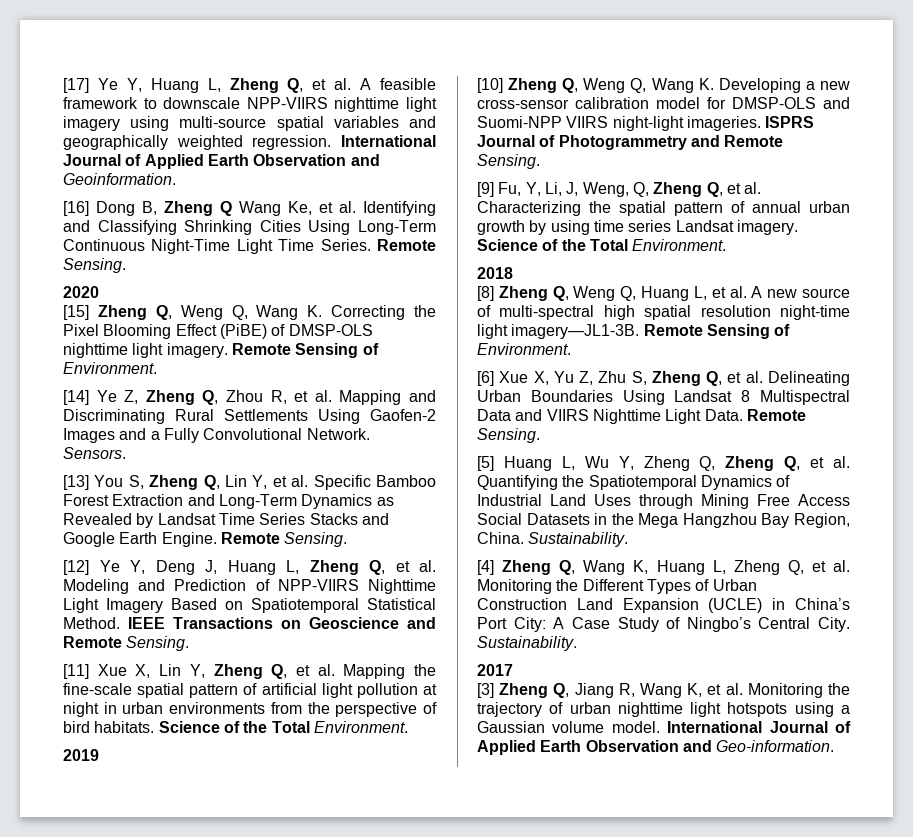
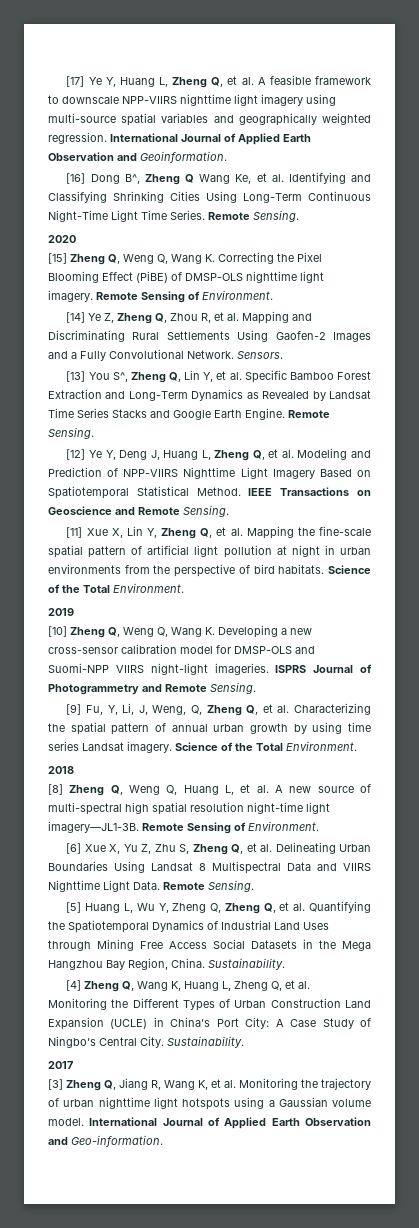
[142,201,157,215] B, -> [124,174,140,184] B^,
[128,475,144,489] S, -> [112,372,128,382] S^,

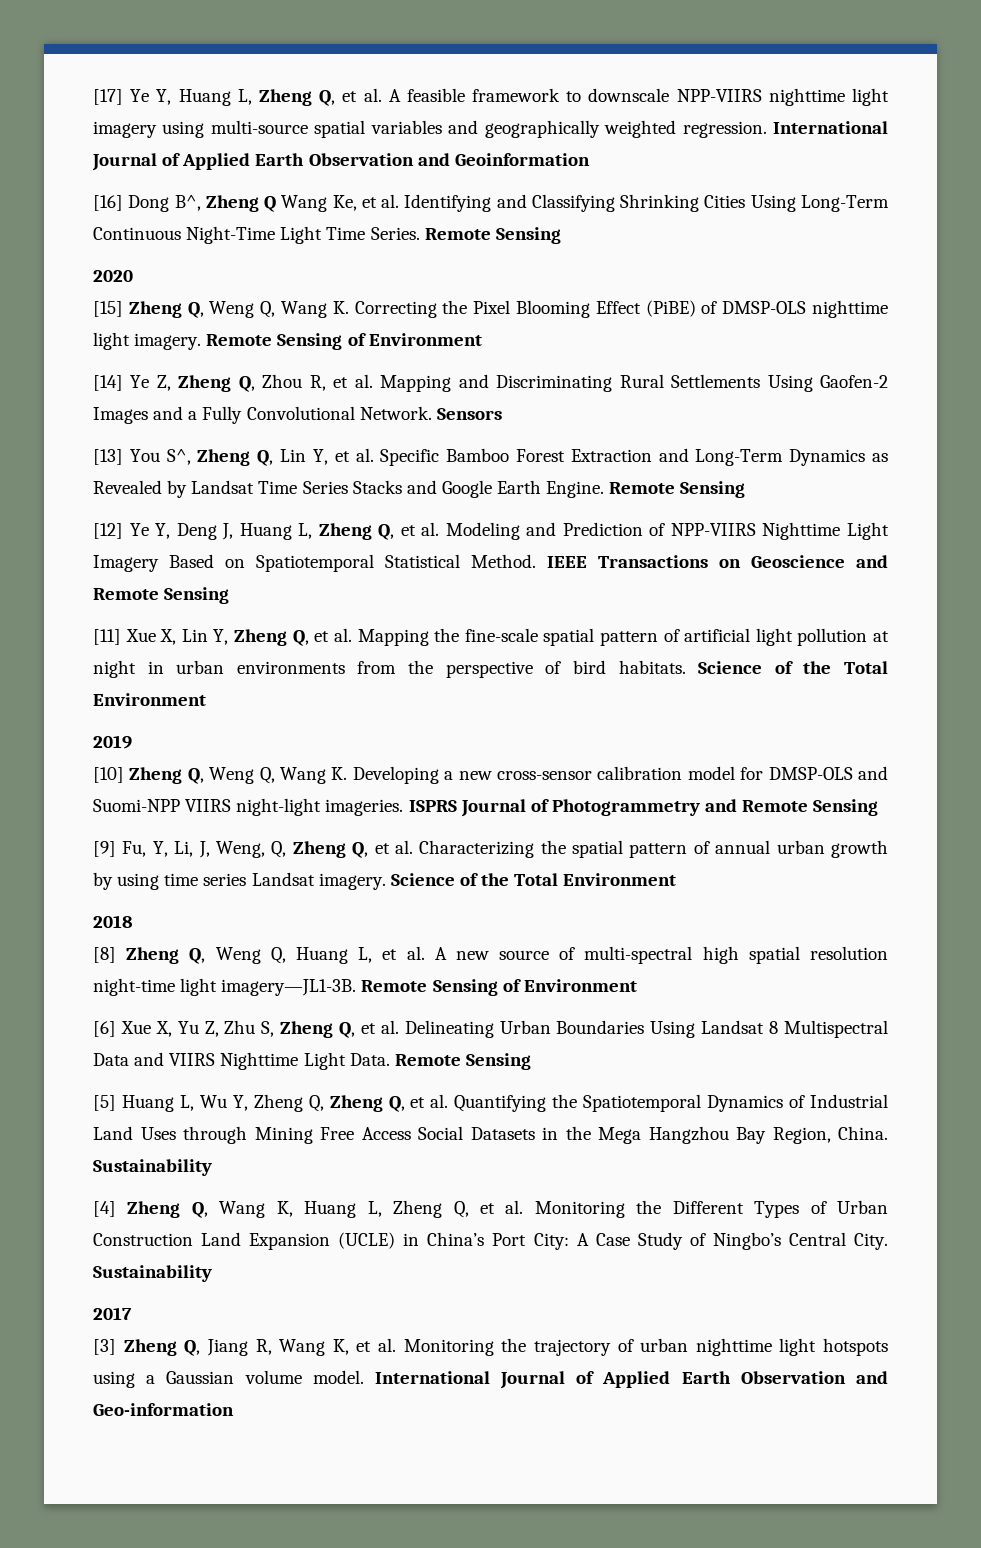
[140,151,227,163] Geoinformation. -> [454,153,590,166] Geoinformation
[253,210,299,222] Sensing. -> [495,227,561,244] Sensing
[202,290,273,300] Environment. -> [368,333,482,346] Environment
[237,351,283,359] Sensors. -> [436,408,502,420] Sensors
[48,427,94,439] Sensing. -> [680,481,746,498] Sensing
[183,505,229,517] Sensing. -> [164,587,230,604] Sensing
[113,583,184,593] Environment. -> [93,693,206,706] Environment
[210,682,256,694] Sensing. -> [813,799,879,816] Sensing
[286,741,357,751] Environment. -> [563,873,677,886] Environment
[248,821,319,831] Environment. -> [523,979,637,992] Environment
[208,880,254,892] Sensing. -> [465,1053,531,1070] Sensing
[208,958,285,970] Sustainability. -> [93,1159,212,1176] Sustainability
[167,1036,244,1048] Sustainability. -> [93,1265,212,1282] Sustainability
[71,1135,163,1147] Geo-information. -> [93,1403,234,1416] Geo-information

